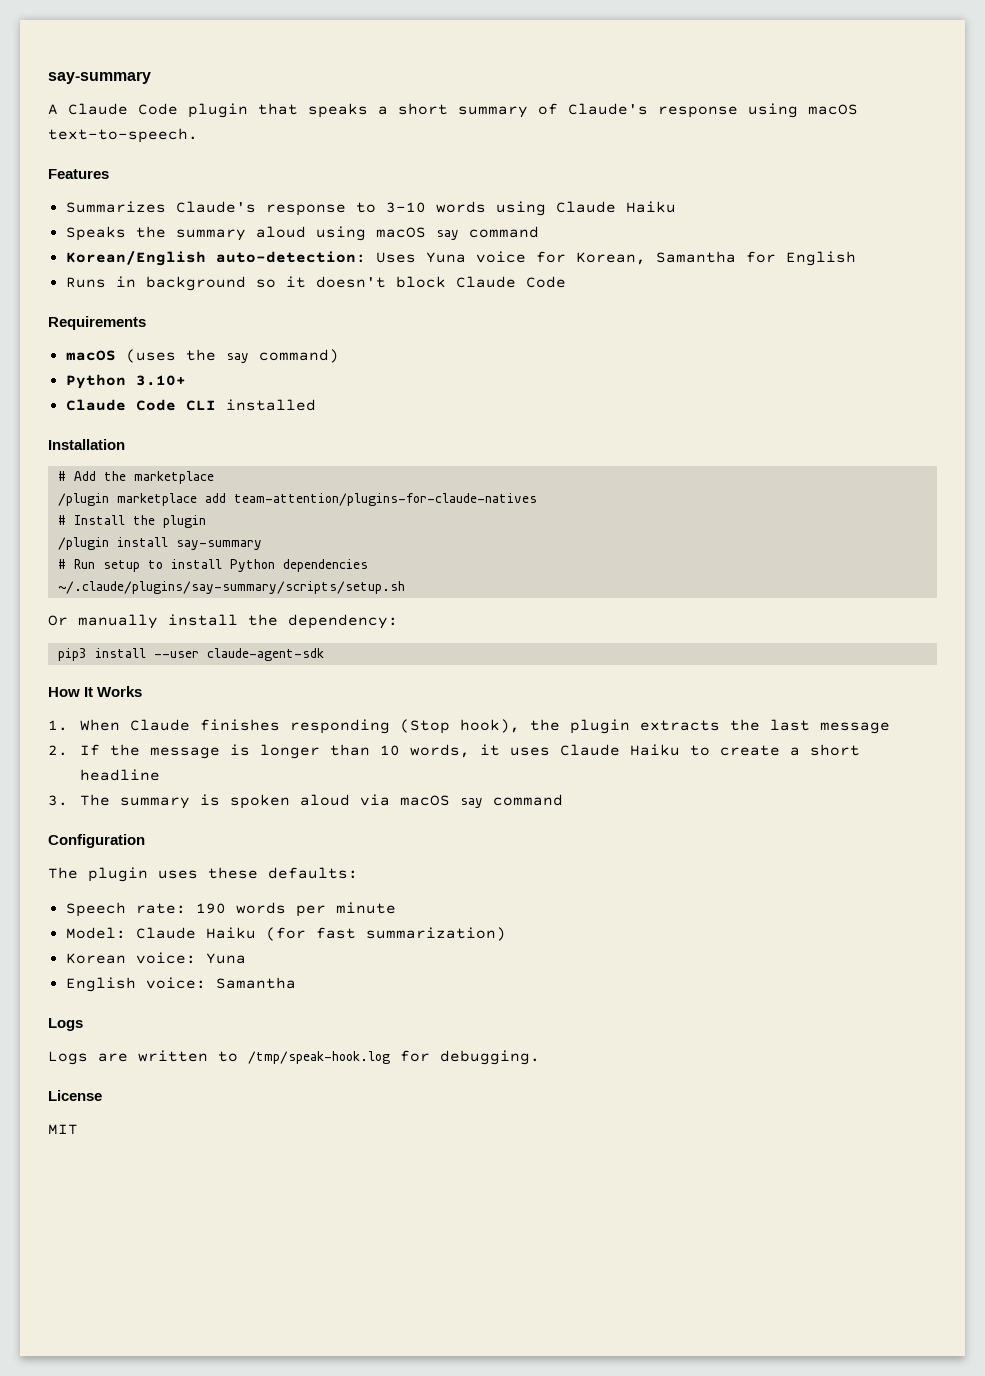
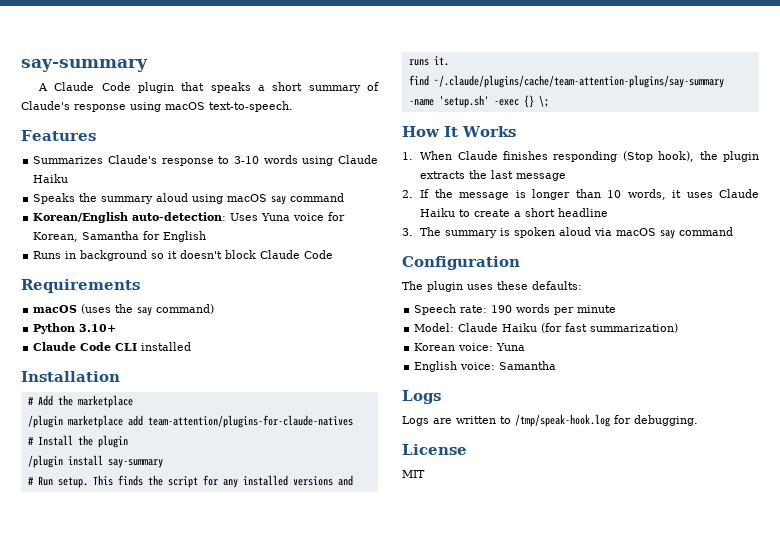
[102,559,368,572] [57,581,405,594] [48,614,398,629] [57,648,324,661] setup to install Python dependencies // ~/.claude/plugins/say-summary/scripts/setup.sh // Or manually install the dependency: // pip3 install --user claude-agent-sdk -> [57,475,353,488] [408,56,449,66] [408,75,724,88] [408,95,549,108] setup. This finds the script for any installed versions and runs it. // find ~/.claude/plugins/cache/team-attention-plugins/say-summary -name 'setup.sh' -exec {} \;

